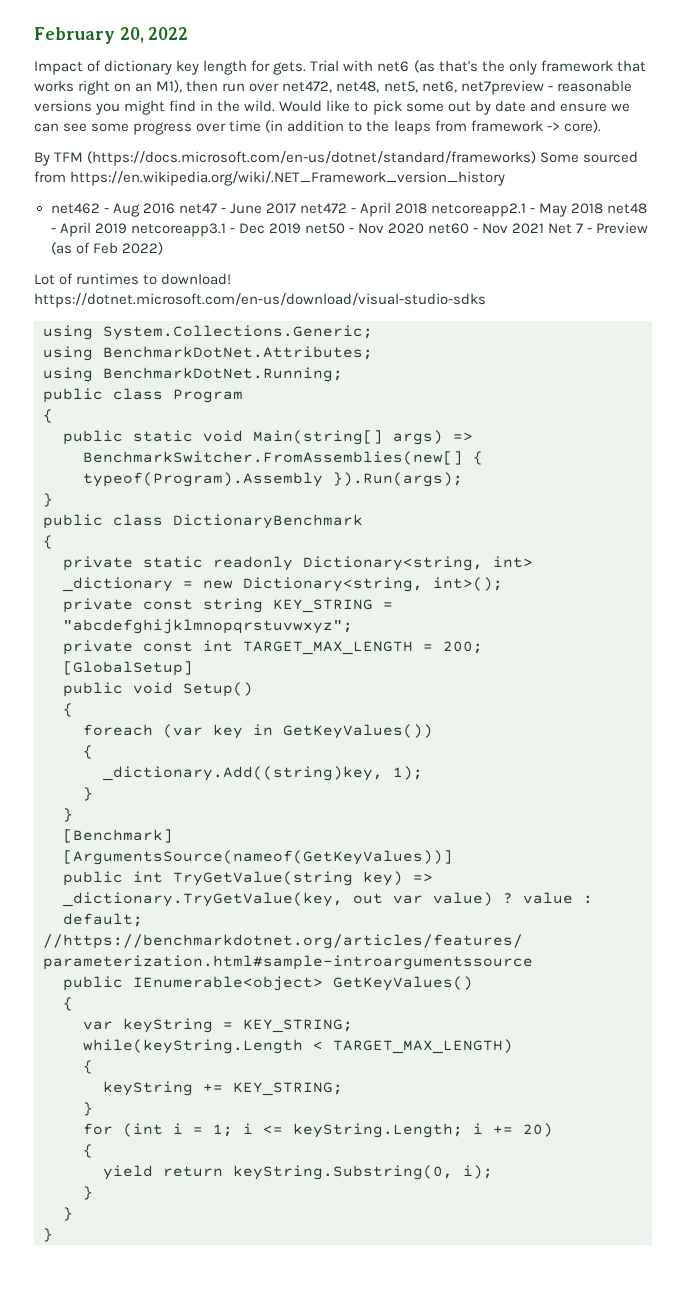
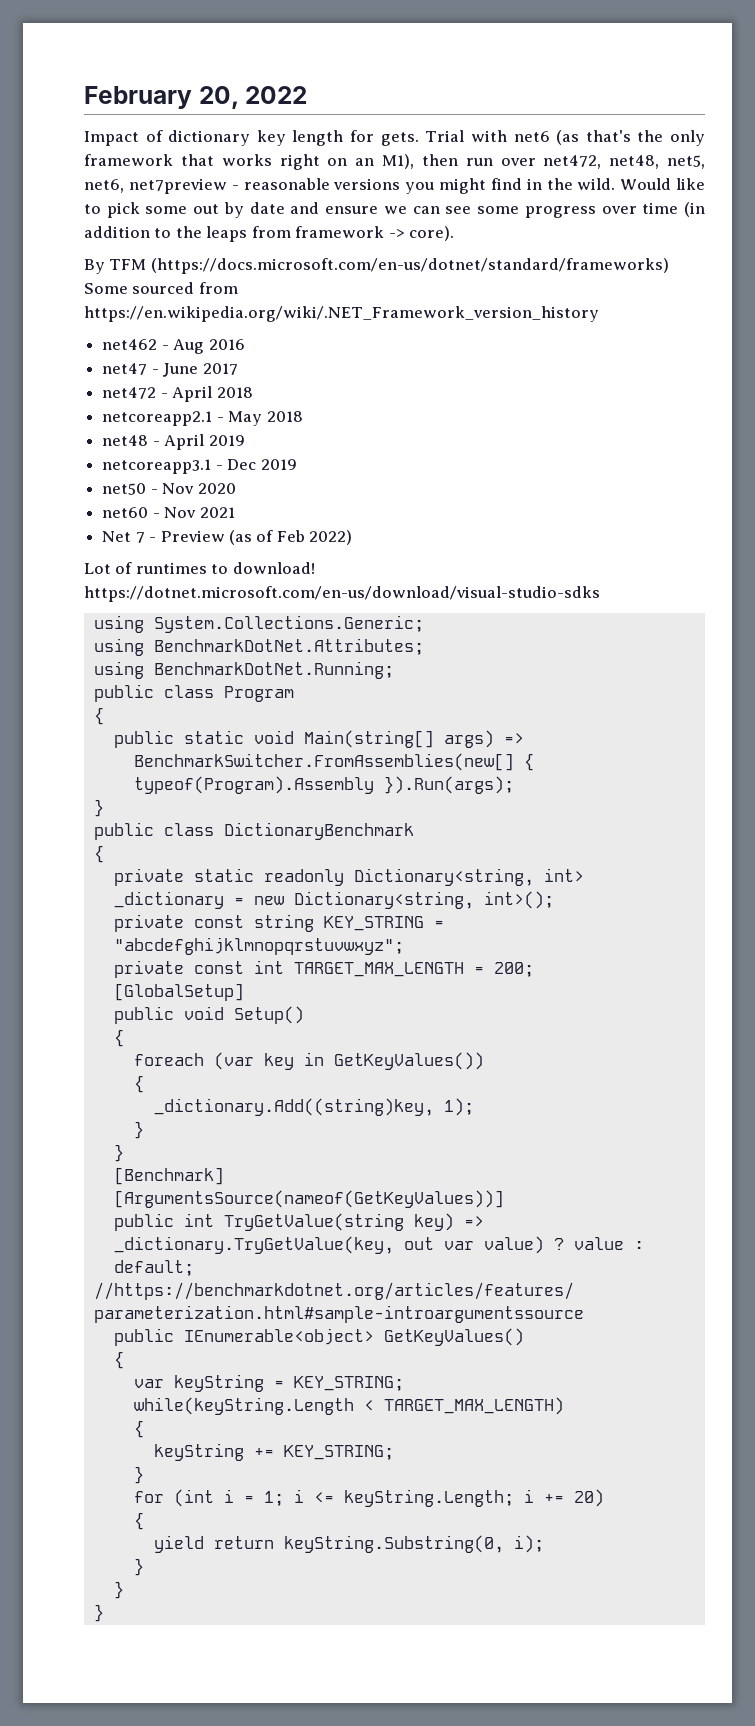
(175, 208) none -> (245, 344) //
(296, 208) none -> (238, 369) //
(428, 208) none -> (253, 392) //
(604, 208) none -> (303, 416) //
(127, 228) none -> (245, 440) //
(301, 228) none -> (297, 464) //
(425, 228) none -> (236, 488) //
(545, 228) none -> (235, 512) //

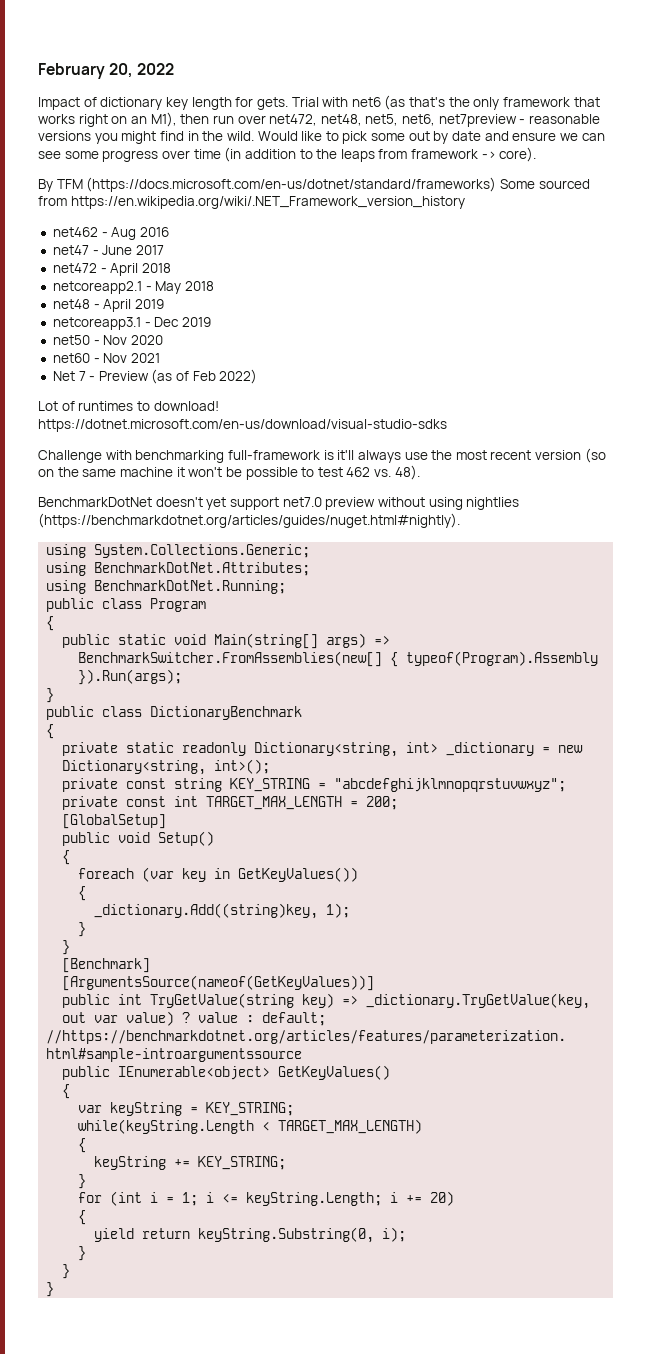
(600, 594) none -> [38,448,606,463] [38,465,420,480] [38,497,520,510] [38,513,460,528] // Challenge with benchmarking full-framework is it'll always use the most recent version (so on the same machine it won't be possible to test 462 vs. 48). // BenchmarkDotNet doesn't yet support net7.0 preview without using nightlies (https://benchmarkdotnet.org/articles/guides/nuget.html#nightly).

